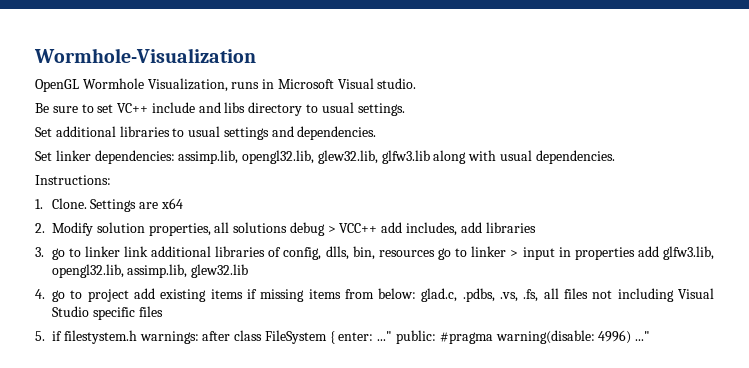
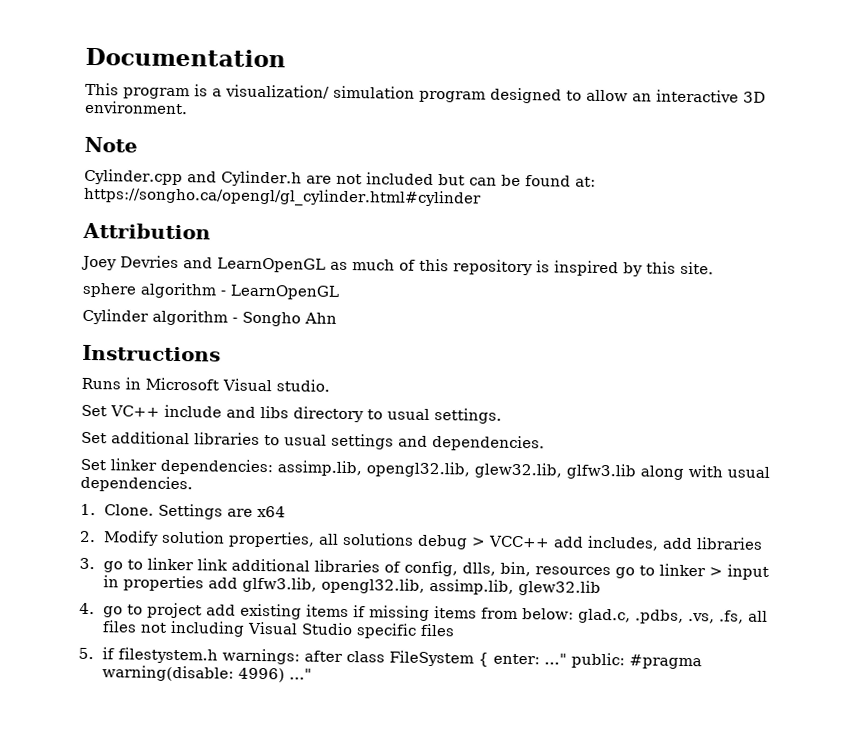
[34,48,256,63] [35,78,260,92] Wormhole-Visualization // OpenGL Wormhole Visualization, runs -> [85,47,286,68] [85,82,766,104] [85,100,188,115] [84,136,138,153] [84,168,596,187] [83,186,482,208] [82,222,211,240] [81,255,714,277] [82,282,340,300] [82,308,337,327] [82,344,221,362] [81,377,121,390] Documentation // This program is a visualization/ simulation program designed to allow an interactive 3D environment. // Note // Cylinder.cpp and Cylinder.h are not included but can be found at: https://songho.ca/opengl/gl_cylinder.html#cylinder // Attribution // Joey Devries and LearnOpenGL as much of this repository is inspired by this site. // sphere algorithm - LearnOpenGL // Cylinder algorithm - Songho Ahn // Instructions // Runs
[35,103,114,113] Be sure to set -> [81,404,107,417] Set
[35,175,111,185] // Instructions: -> (193, 484) none

